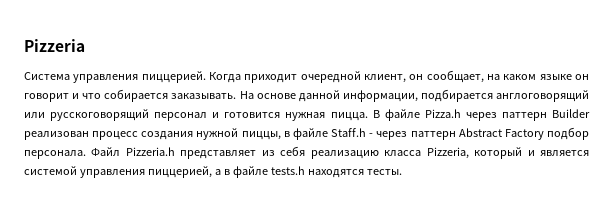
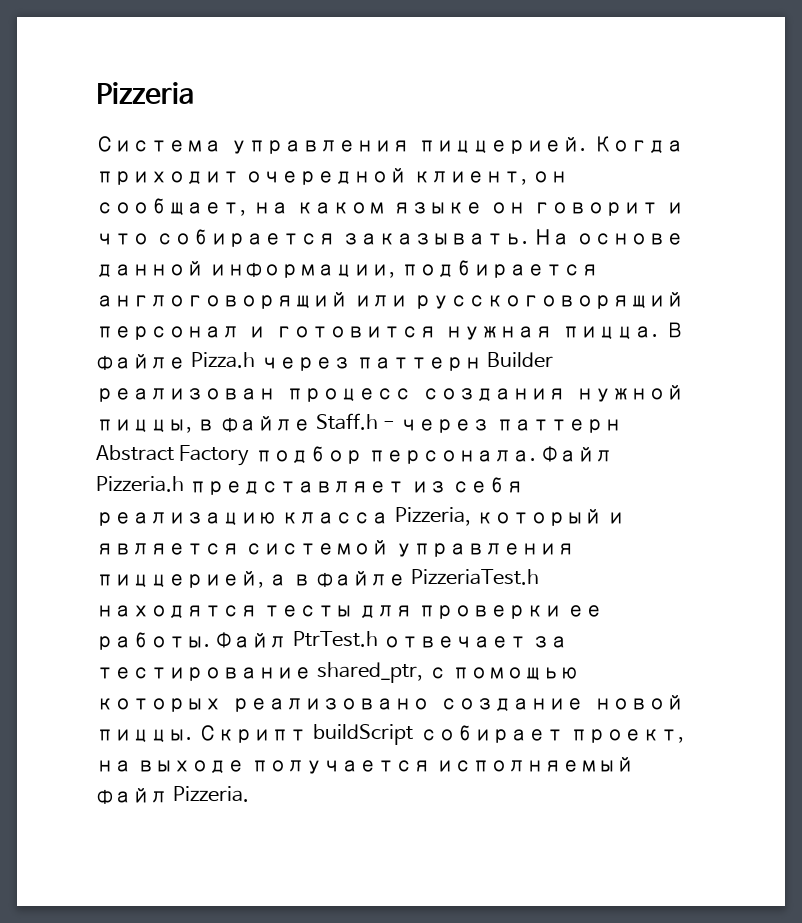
[270,166,402,178] tests.h находятся тесты. -> [411,569,540,585] [96,605,604,619] [96,631,569,650] [96,662,578,683] [96,695,684,712] [96,724,684,745] [96,757,634,774] [96,786,250,804] PizzeriaTest.h находятся тесты для проверки ее работы. Файл PtrTest.h отвечает за тестирование shared_ptr, с помощью которых реализовано создание новой пиццы. Скрипт buildScript собирает проект, на выходе получается исполняемый файл Pizzeria.

